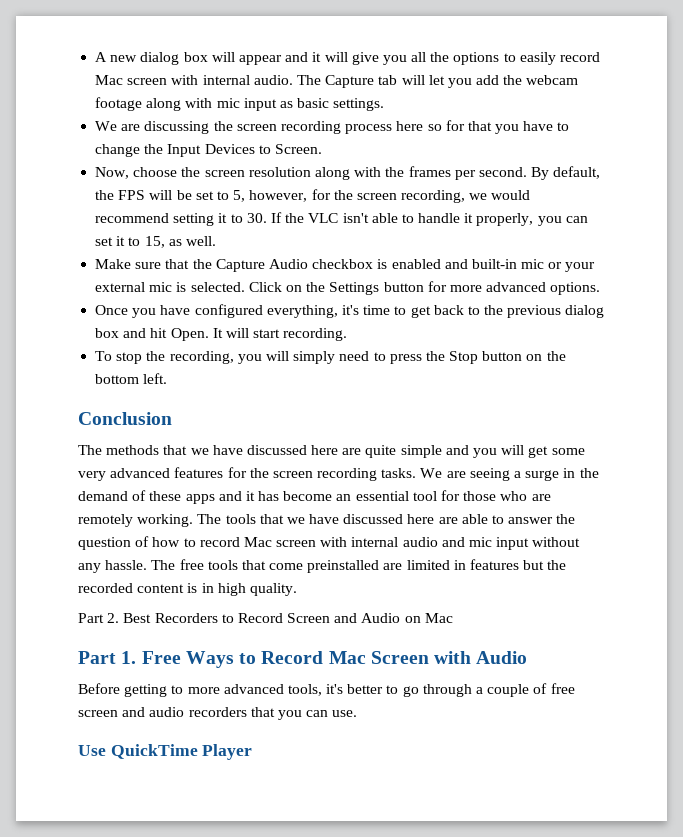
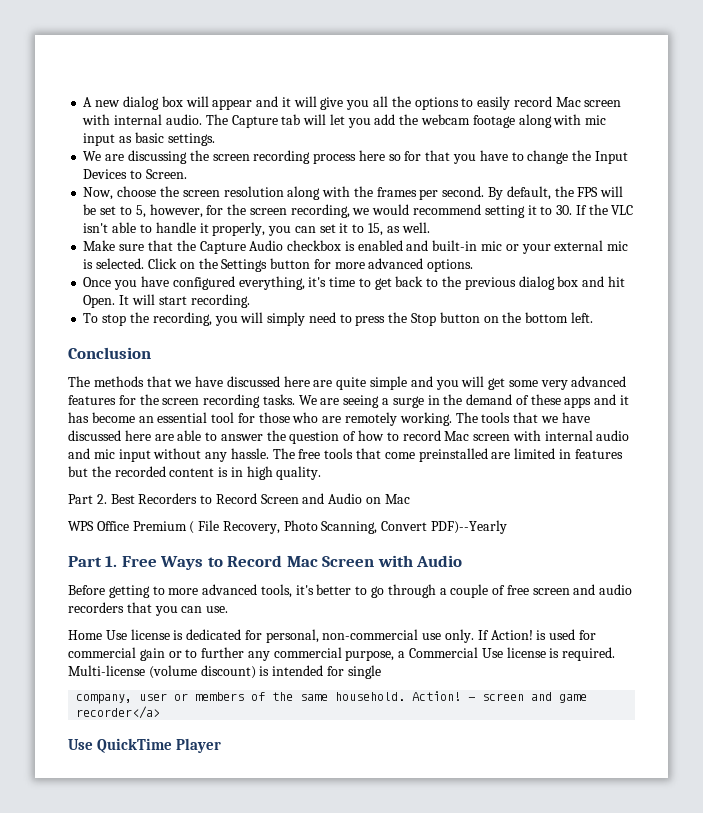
(453, 618) none -> [68,520,508,534] // WPS Office Premium ( File Recovery, Photo Scanning, Convert PDF)--Yearly
(358, 713) none -> [68,629,596,643] [68,647,616,661] [68,665,381,679] [76,691,588,704] [76,706,161,719] // Home Use license is dedicated for personal, non-commercial use only. If Action! is used for commercial gain or to further any commercial purpose, a Commercial Use license is required. Multi-license (volume discount) is intended for single // company, user or members of the same household. Action! - screen and game recorder</a>

